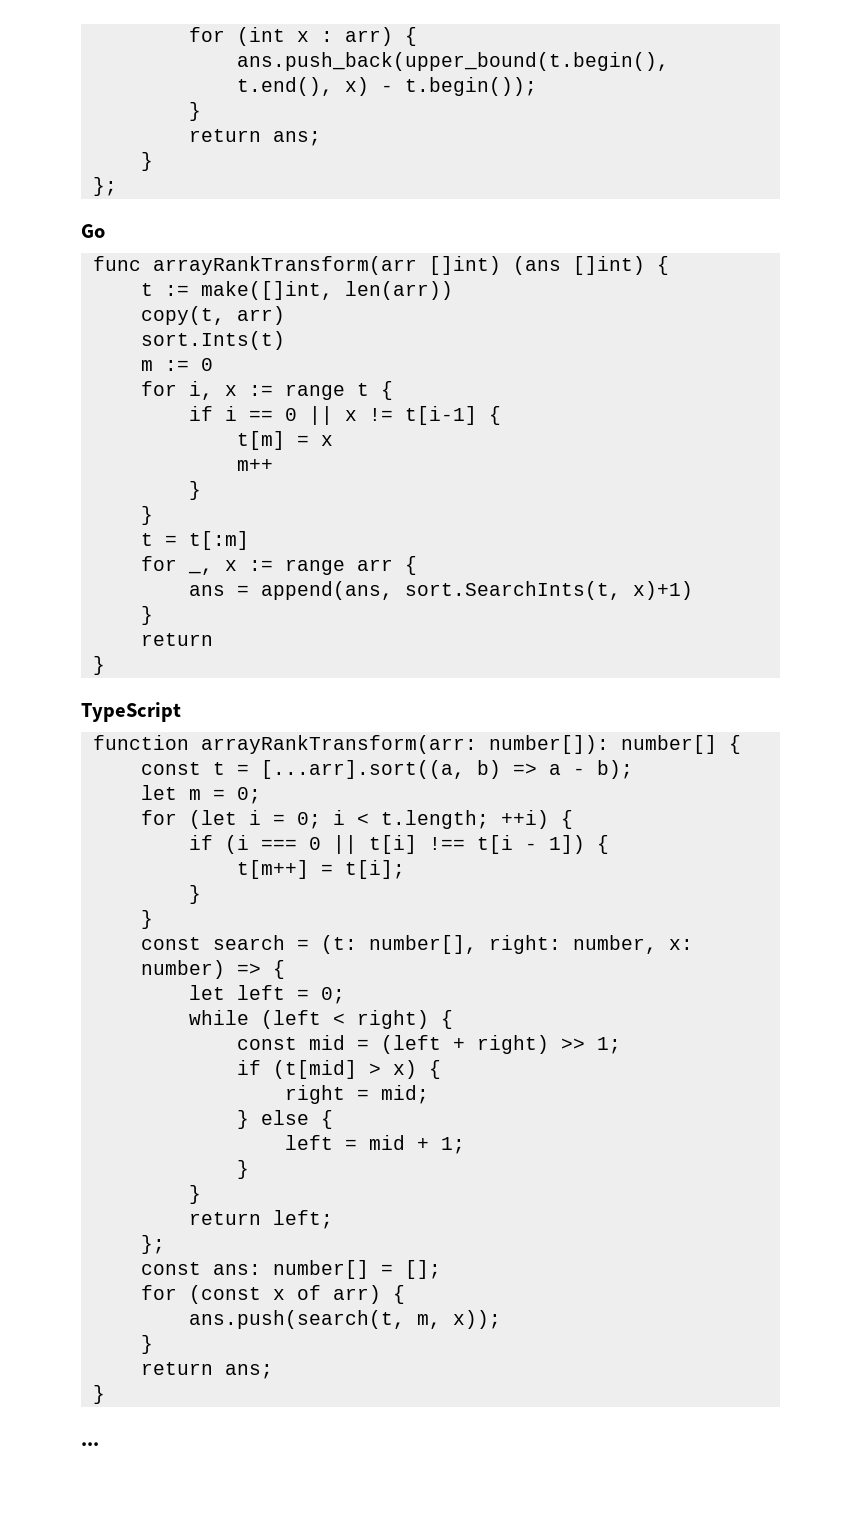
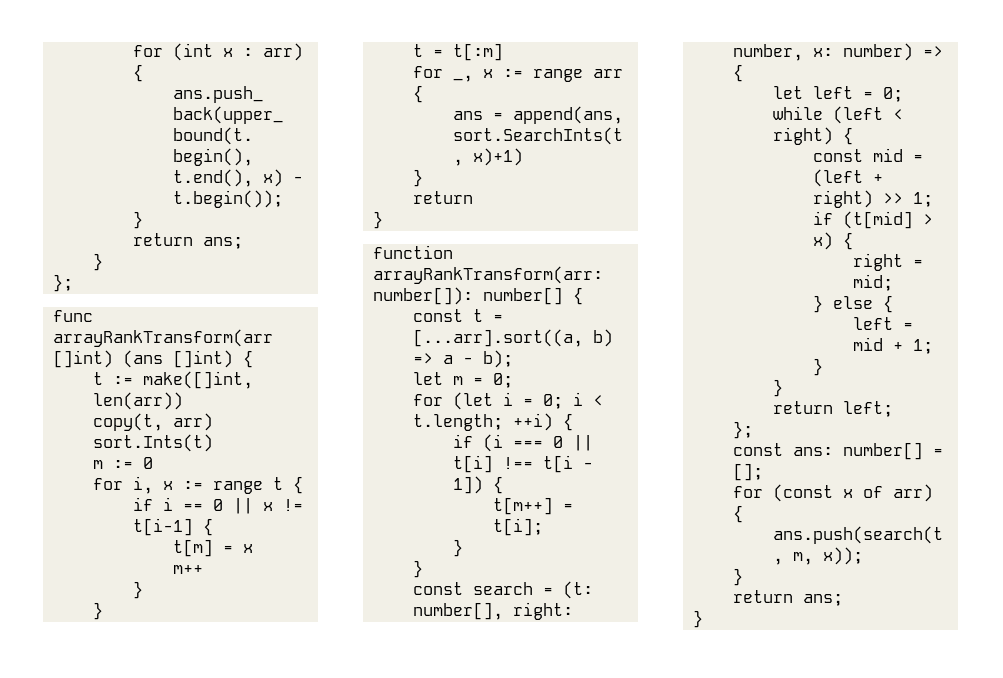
[81,224,105,238] // Go -> (73, 283) none
[81,702,181,722] // TypeScript -> (383, 220) none
[81,1442,99,1446] // ... -> (703, 619) none

